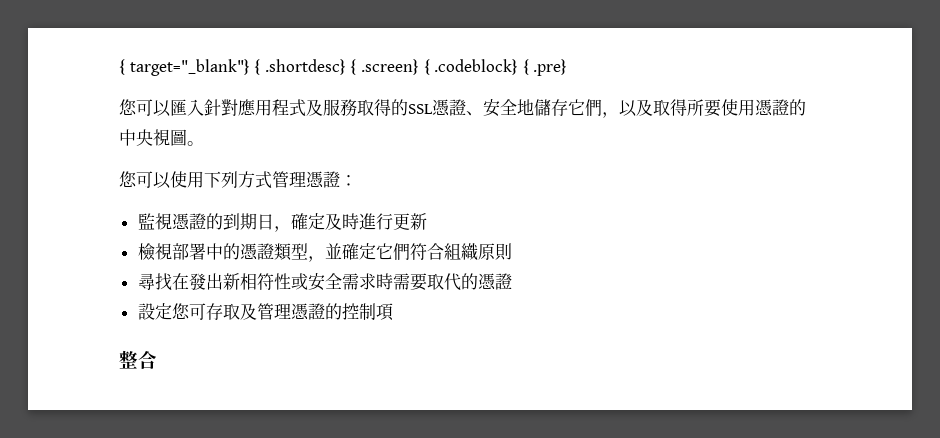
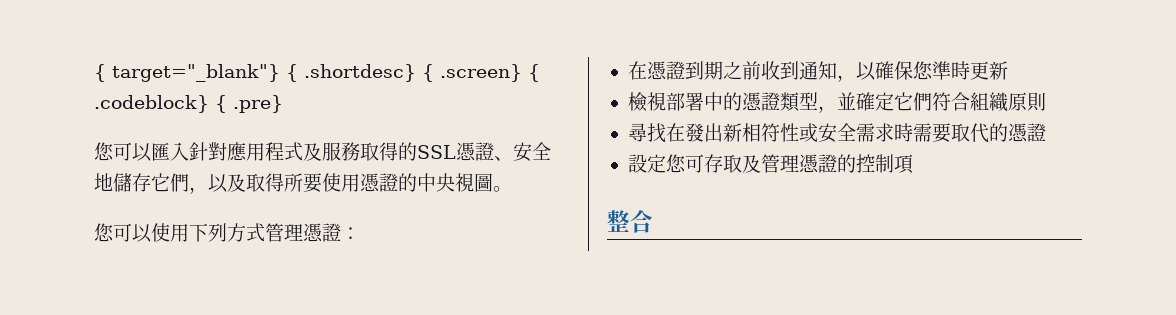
[137,213,393,232] 監視憑證的到期日，確定及時進行 -> [627,61,970,82] 在憑證到期之前收到通知，以確保您準時

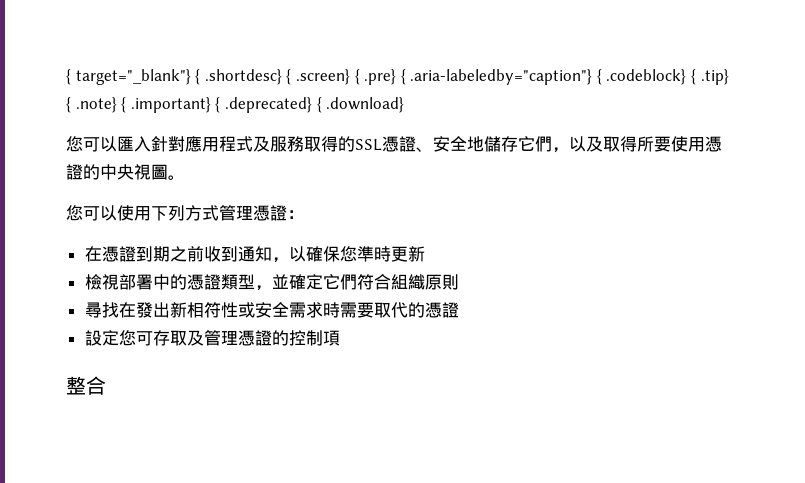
[94,95,283,113] .codeblock} { .pre} -> [364,69,729,85] [66,97,405,113] .pre} { .aria-labeledby="caption"} { .codeblock} { .tip} { .note} { .important} { .deprecated} { .download}

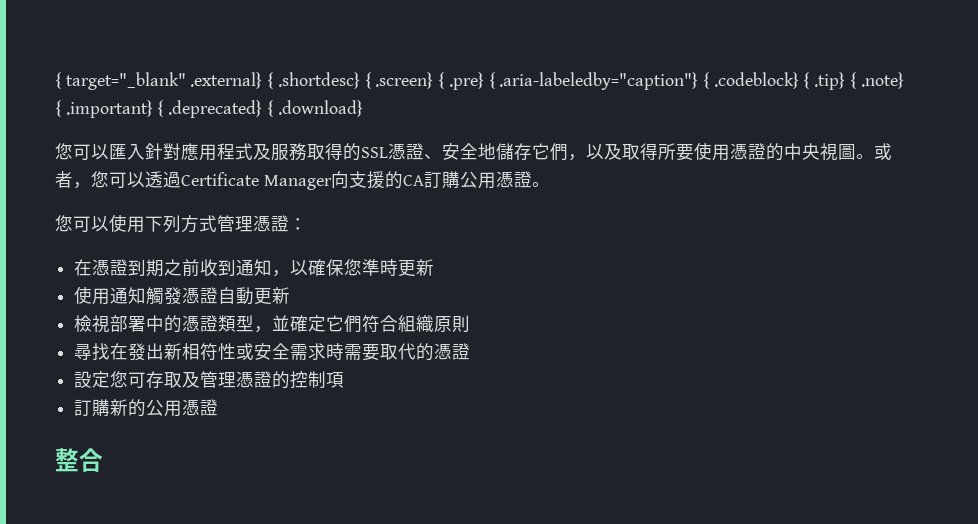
[66,69,191,85] { target="_blank"} -> [55,72,263,90] { target="_blank" .external}
(185, 177) none -> [874,143,892,160] [55,171,550,190] 或者，您可以透過Certificate Manager向支援的CA訂購公用憑證。
(425, 254) none -> [74,286,291,305] // 使用通知觸發憑證自動更新
(340, 338) none -> [74,399,219,417] // 訂購新的公用憑證

